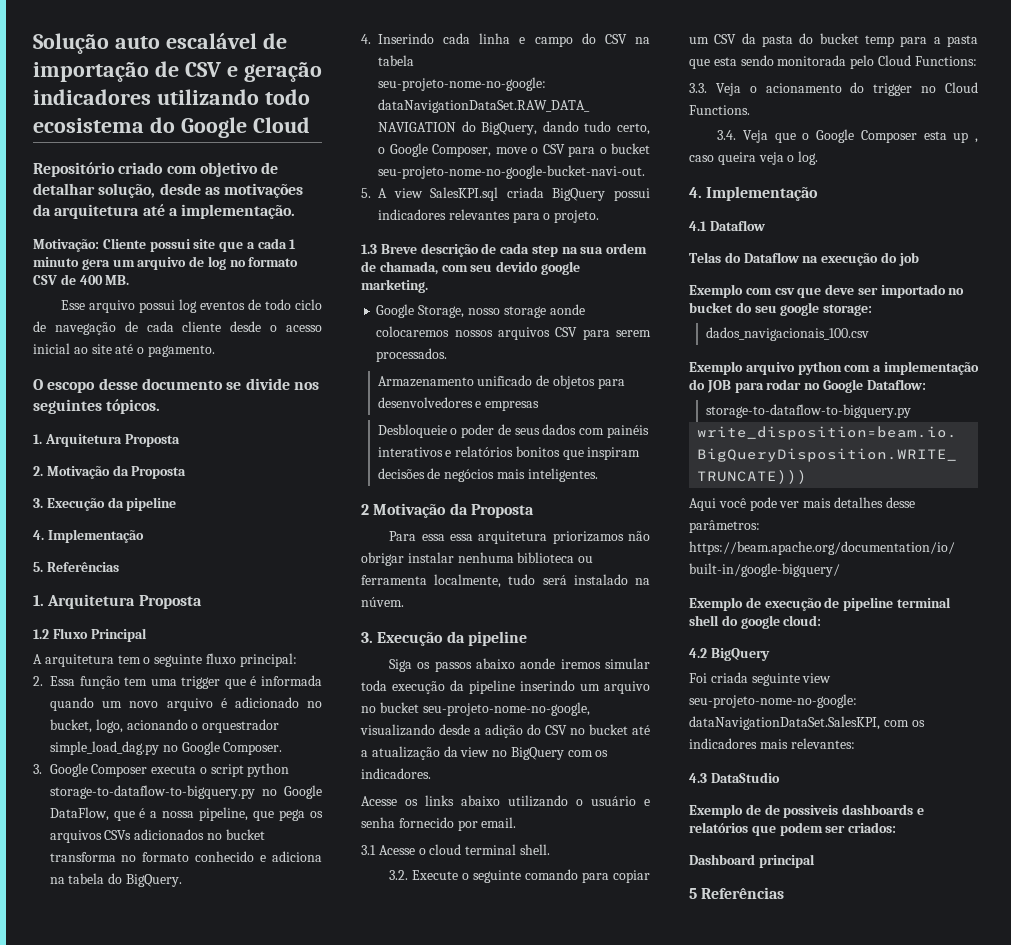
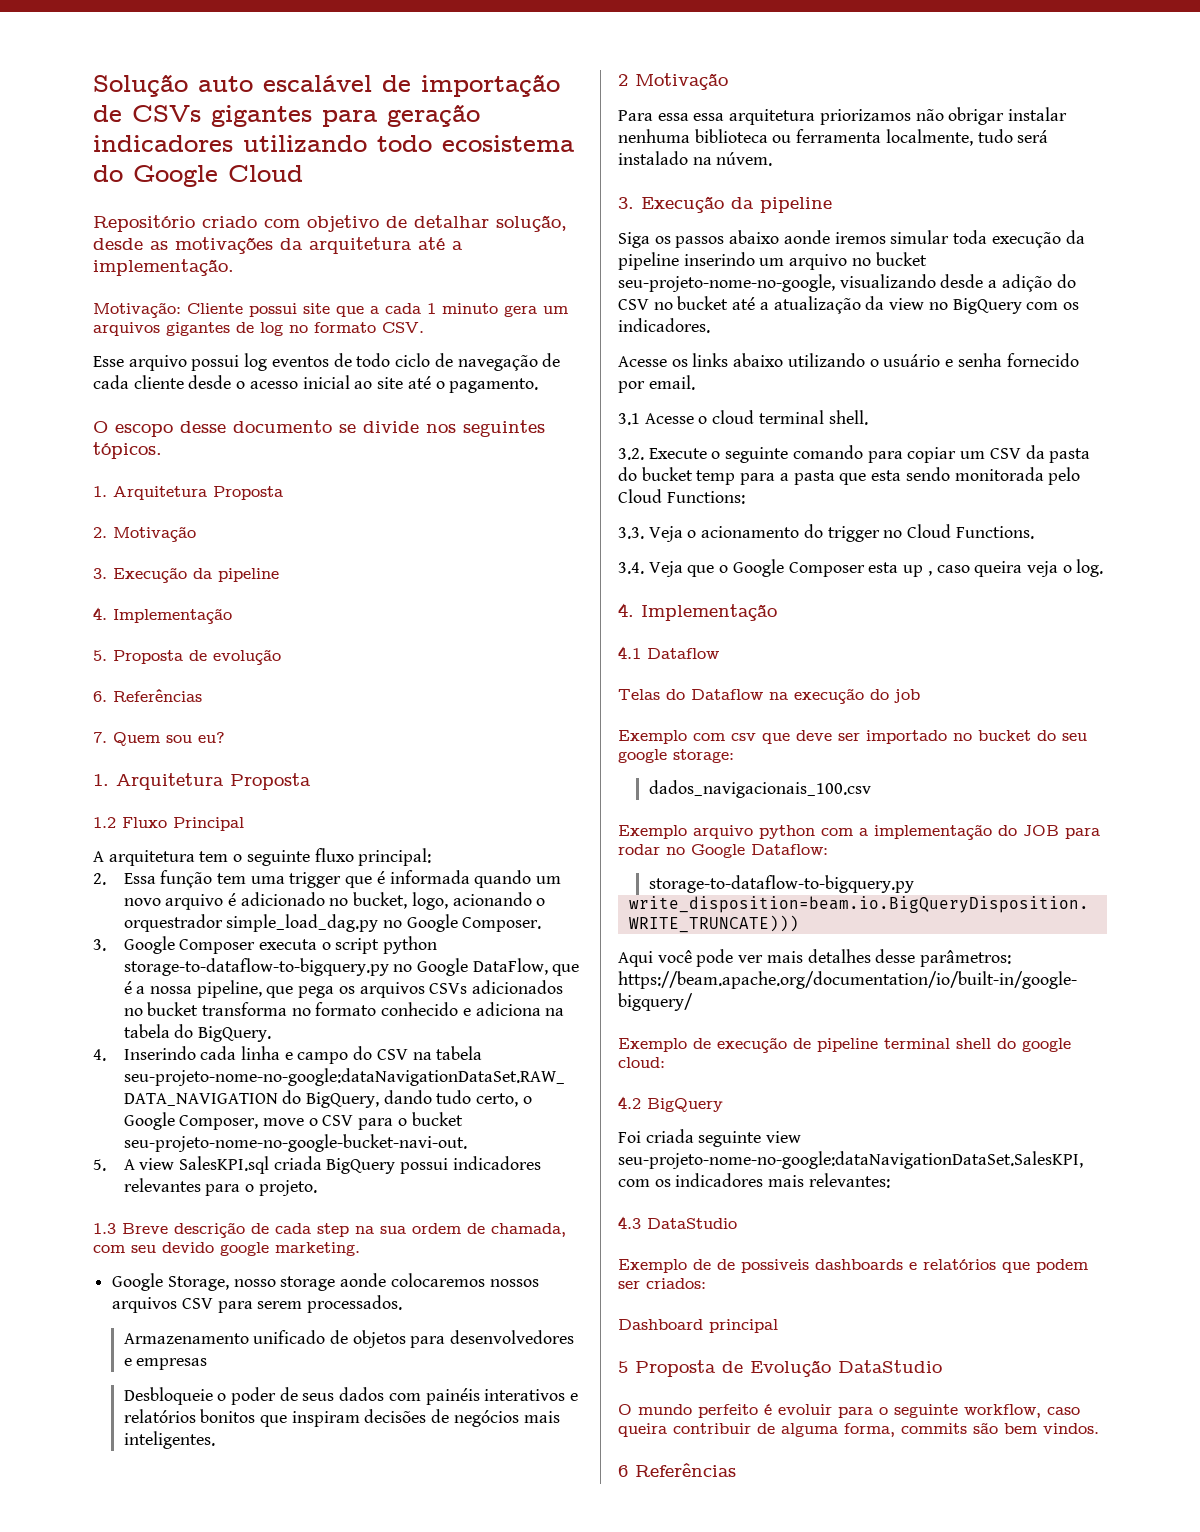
[184,62,238,77] CSV e -> [132,105,377,127] CSVs gigantes para
[137,257,187,270] arquivo -> [93,322,230,336] arquivos gigantes
[33,274,130,285] CSV de 400 MB. -> [382,322,424,333] CSV.
[112,465,187,479] da Proposta -> (196, 534) none
[46,562,119,572] Referências -> [113,649,281,665] [93,689,202,702] [93,732,225,746] Proposta de evolução // 6. Referências // 7. Quem sou eu?
[449,503,534,518] da Proposta -> (728, 81) none
(697, 893) none -> [635,1360,942,1377] [618,1404,1080,1418] [618,1422,1099,1437] [618,1465,628,1477] Proposta de Evolução DataStudio // O mundo perfeito é evoluir para o seguinte workflow, caso queira contribuir de alguma forma, commits são bem vindos. // 6

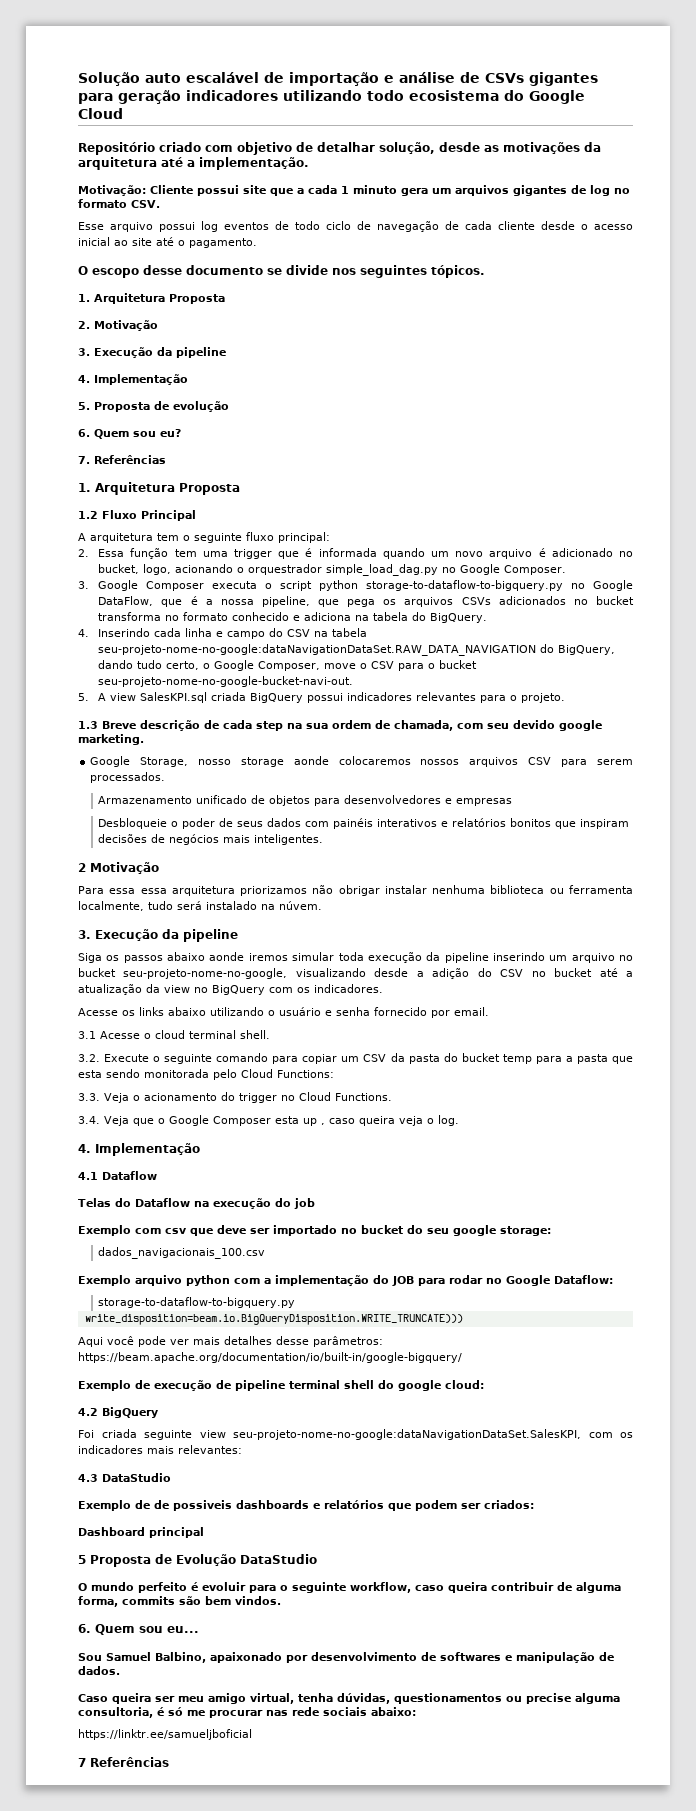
(560, 85) none -> [384,72,455,83] e análise
[113,689,202,702] [93,732,107,743] Referências // 7. -> (90, 433) none
(225, 737) none -> [78,455,166,464] // 7. Referências
[618,1465,628,1477] 6 -> [78,1624,199,1635] [78,1652,614,1663] [78,1666,120,1675] [78,1693,620,1704] [78,1707,416,1718] [78,1729,252,1740] [78,1758,86,1767] 6. Quem sou eu... // Sou Samuel Balbino, apaixonado por desenvolvimento de softwares e manipulação de dados. // Caso queira ser meu amigo virtual, tenha dúvidas, questionamentos ou precise alguma consultoria, é só me procurar nas rede sociais abaixo: // https://linktr.ee/samueljboficial // 7

